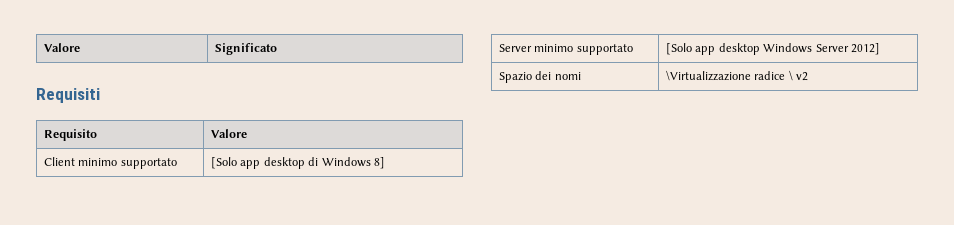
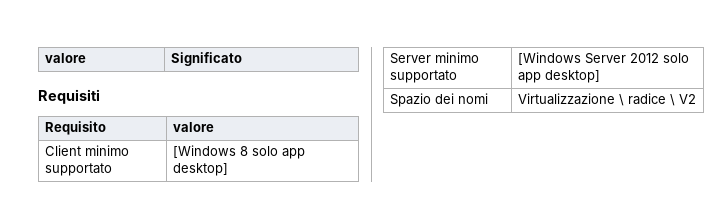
[44,43,81,52] Valore -> [45,53,87,63] valore
[211,129,248,138] Valore -> [173,122,215,132] valore
[211,157,385,169] [499,44,633,55] [666,43,880,55] [Solo app desktop di Windows 8] // Server minimo supportato | [Solo app desktop Windows Server 2012] -> [173,145,306,159] [173,163,229,176] [390,52,480,64] [390,70,458,83] [518,52,690,65] [518,70,601,83] [Windows 8 solo app desktop] // Server minimo supportato | [Windows Server 2012 solo app desktop]
[666,70,752,81] \Virtualizzazione -> [518,93,625,106] Virtualizzazione \
[796,72,809,81] v2 -> [679,94,697,104] V2

